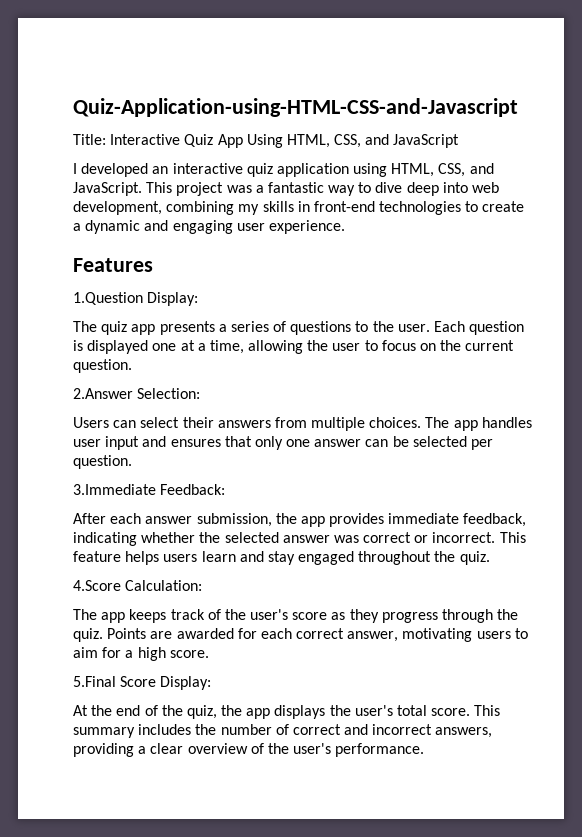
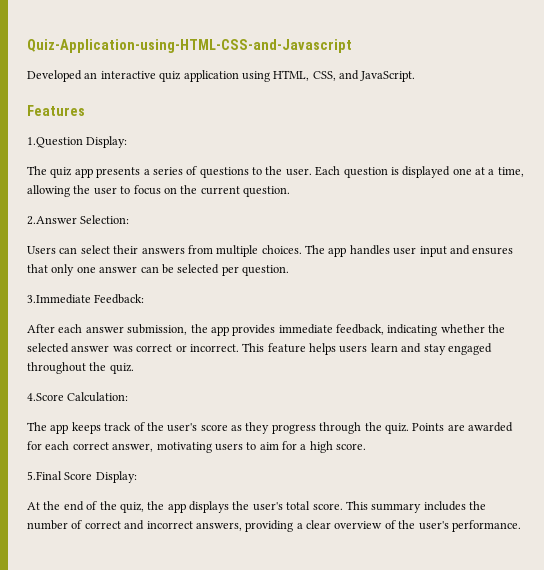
[73,134,460,148] [73,163,149,177] Title: Interactive Quiz App Using HTML, CSS, and JavaScript // I developed -> [27,70,82,82] Developed
[146,182,500,196] [73,201,525,215] [73,220,345,234] This project was a fantastic way to dive deep into web development, combining my skills in front-end technologies to create a dynamic and engaging user experience. -> (416, 76) none

